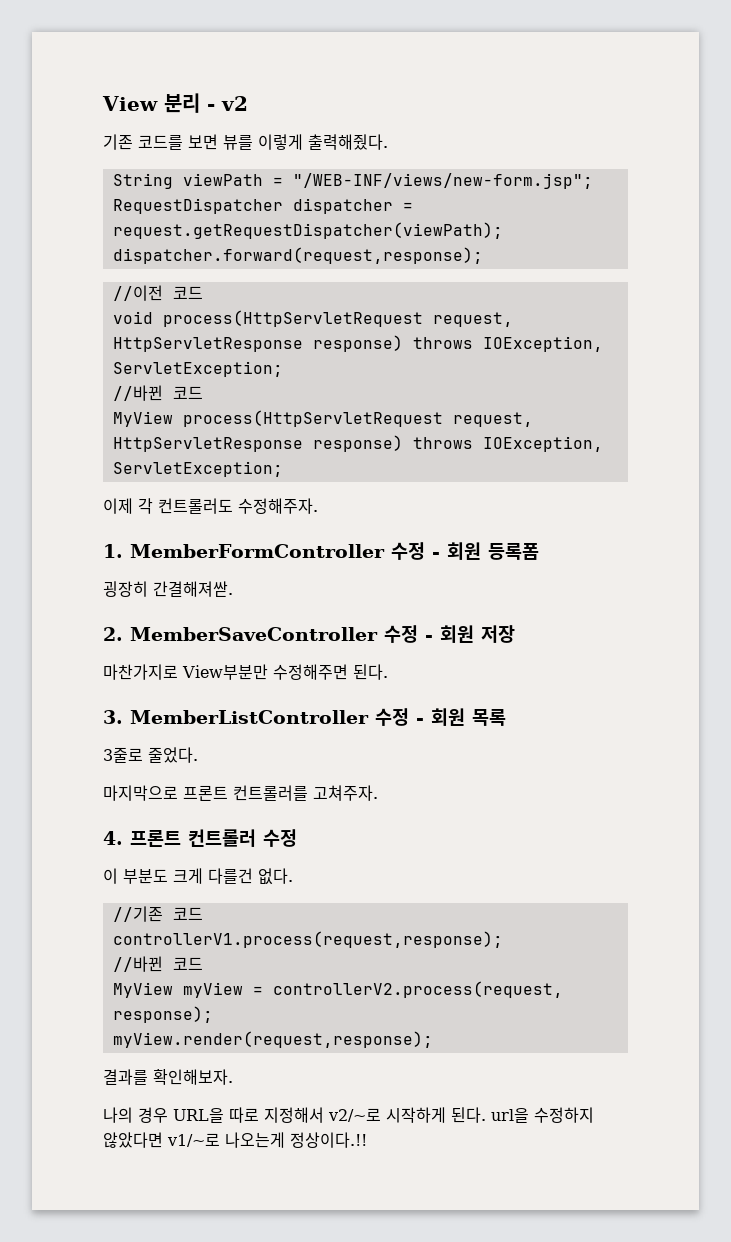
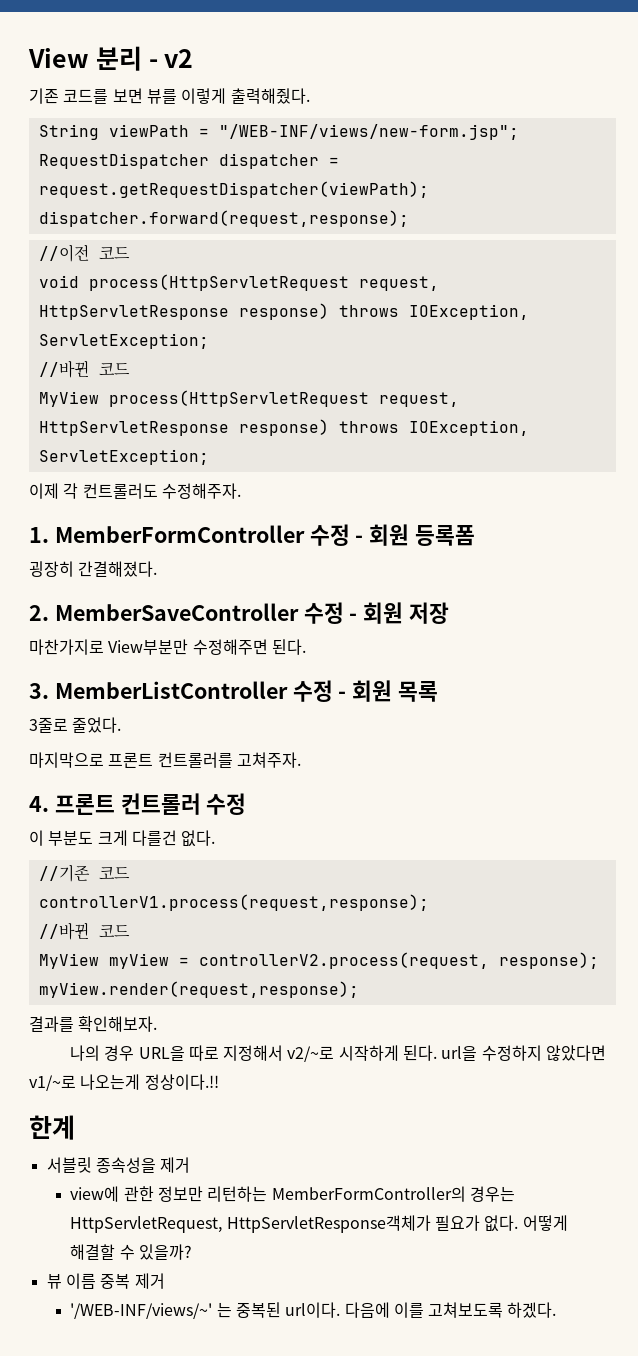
[153,581,233,597] 간결해져싿. -> [78,561,158,577] 간결해졌다.
(367, 1140) none -> [29,1115,75,1140] [46,1157,191,1173] [70,1186,515,1202] [70,1215,568,1233] [70,1244,192,1260] [46,1273,165,1289] [70,1302,557,1319] // 한계 // 서블릿 종속성을 제거 // view에 관한 정보만 리턴하는 MemberFormController의 경우는 HttpServletRequest, HttpServletResponse객체가 필요가 없다. 어떻게 해결할 수 있을까? // 뷰 이름 중복 제거 // '/WEB-INF/views/~' 는 중복된 url이다. 다음에 이를 고쳐보도록 하겠다.

